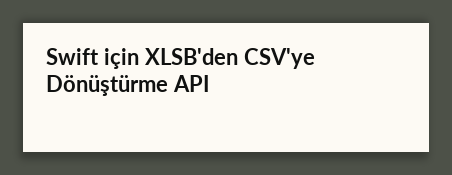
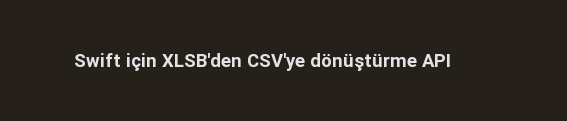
[46,75,168,96] Dönüştürme -> [310,53,417,71] dönüştürme

